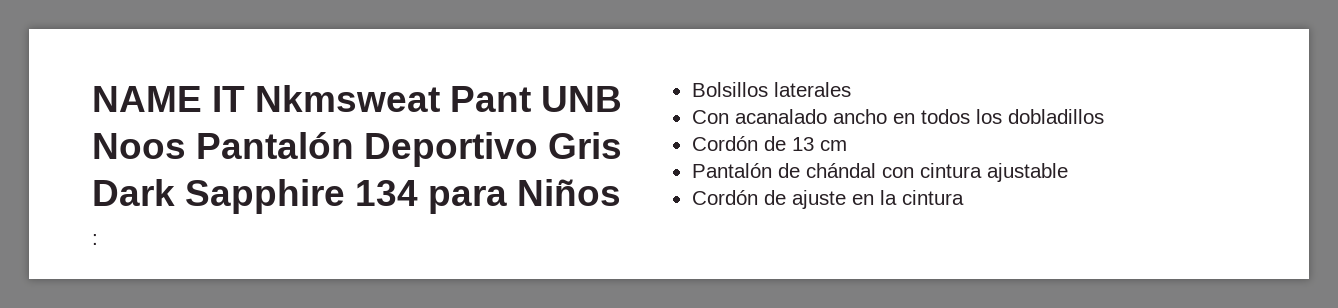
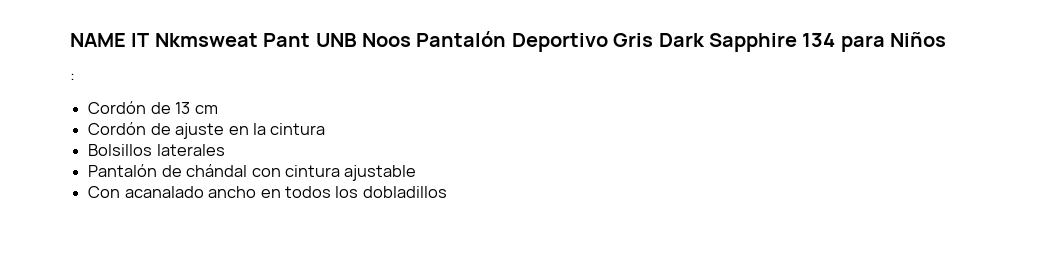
[691,82,851,97] Bolsillos laterales -> [88,101,218,114] [88,122,326,139] [88,144,225,156] [88,164,417,181] Cordón de 13 cm // Cordón de ajuste en la cintura // Bolsillos laterales // Pantalón de chándal con cintura ajustable
[691,136,847,151] [691,163,1068,182] [691,190,964,209] // Cordón de 13 cm // Pantalón de chándal con cintura ajustable // Cordón de ajuste en la cintura -> (447, 192) none

